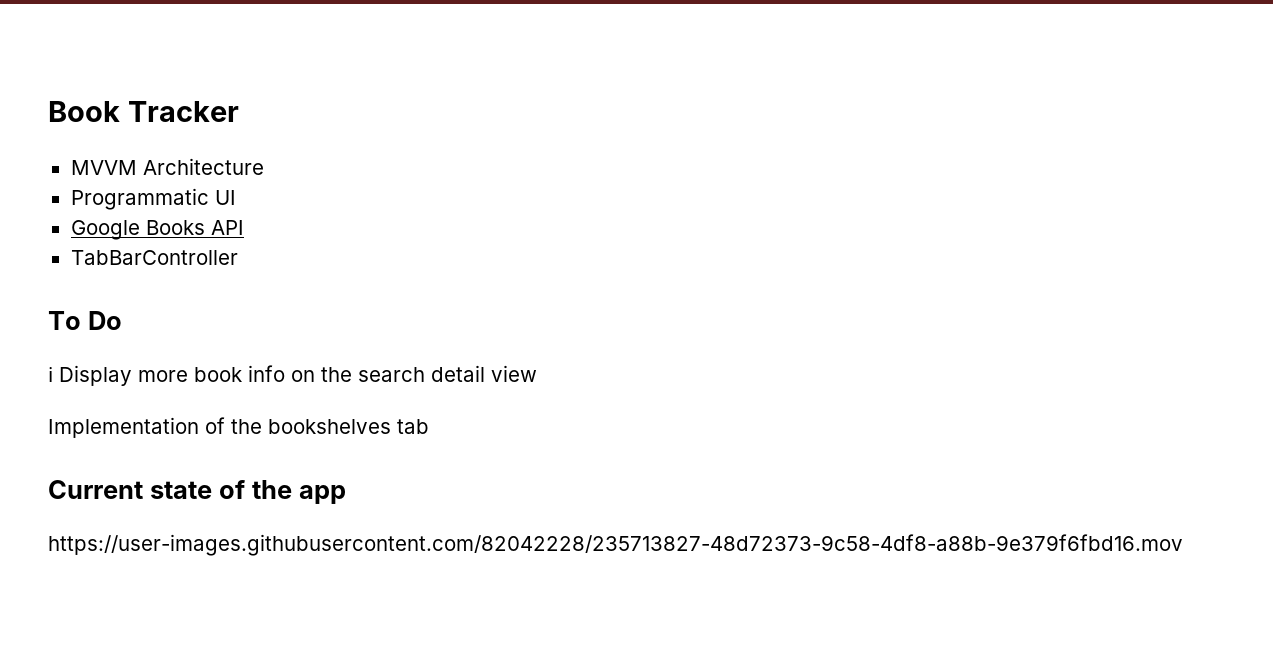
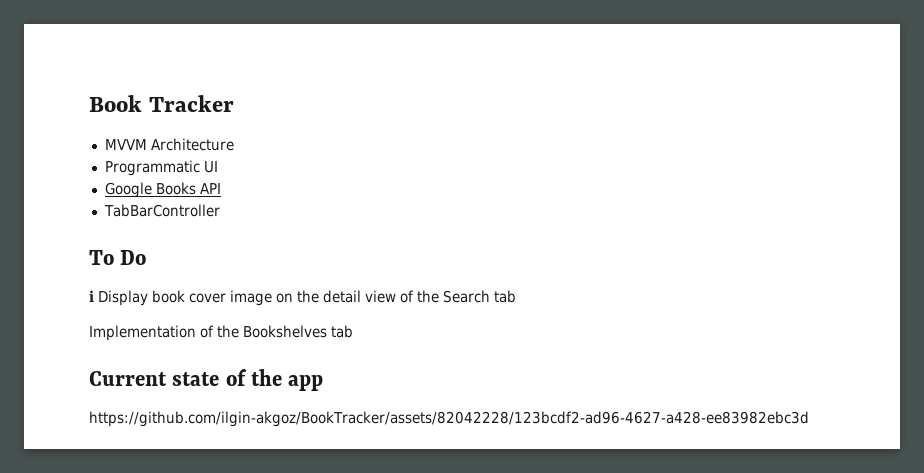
[138,365,285,382] more book info -> [152,290,272,306] book cover image
[358,367,425,382] search -> (319, 296) none
(537, 373) none -> [400,290,516,303] of the Search tab
[268,419,391,434] bookshelves -> [243,325,327,338] Bookshelves
[48,534,1183,556] https://user-images.githubusercontent.com/82042228/235713827-48d72373-9c58-4df8-a88b-9e379f6fbd16.mov -> [89,411,809,427] https://github.com/ilgin-akgoz/BookTracker/assets/82042228/123bcdf2-ad96-4627-a428-ee83982ebc3d

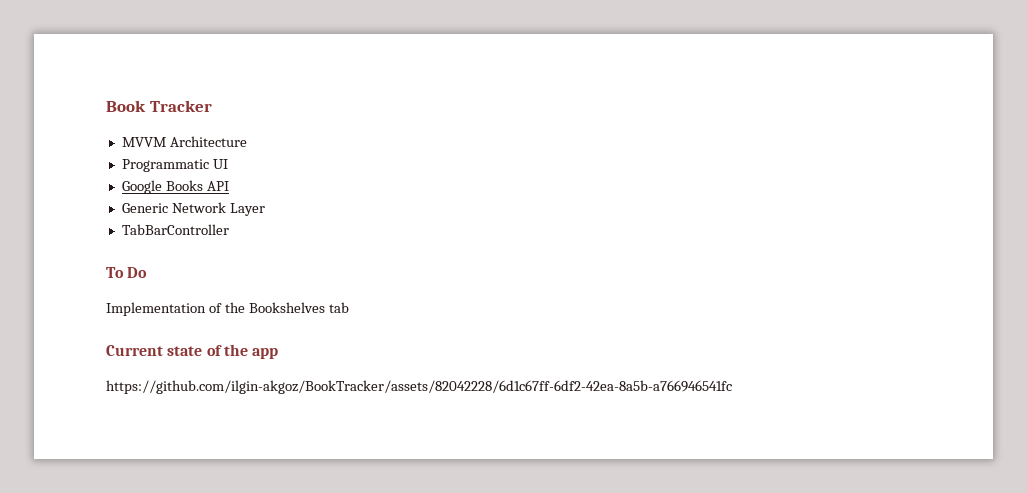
(221, 188) none -> [121,202,265,216] // Generic Network Layer
[89,290,516,306] // ℹ Display book cover image on the detail view of the Search tab -> (148, 272) none
[89,411,809,427] https://github.com/ilgin-akgoz/BookTracker/assets/82042228/123bcdf2-ad96-4627-a428-ee83982ebc3d -> [106,380,732,394] https://github.com/ilgin-akgoz/BookTracker/assets/82042228/6d1c67ff-6df2-42ea-8a5b-a766946541fc

